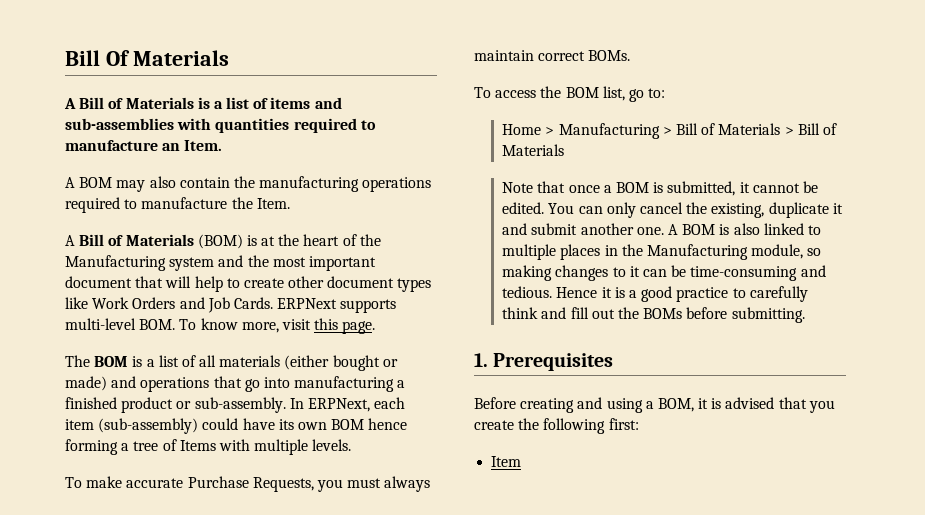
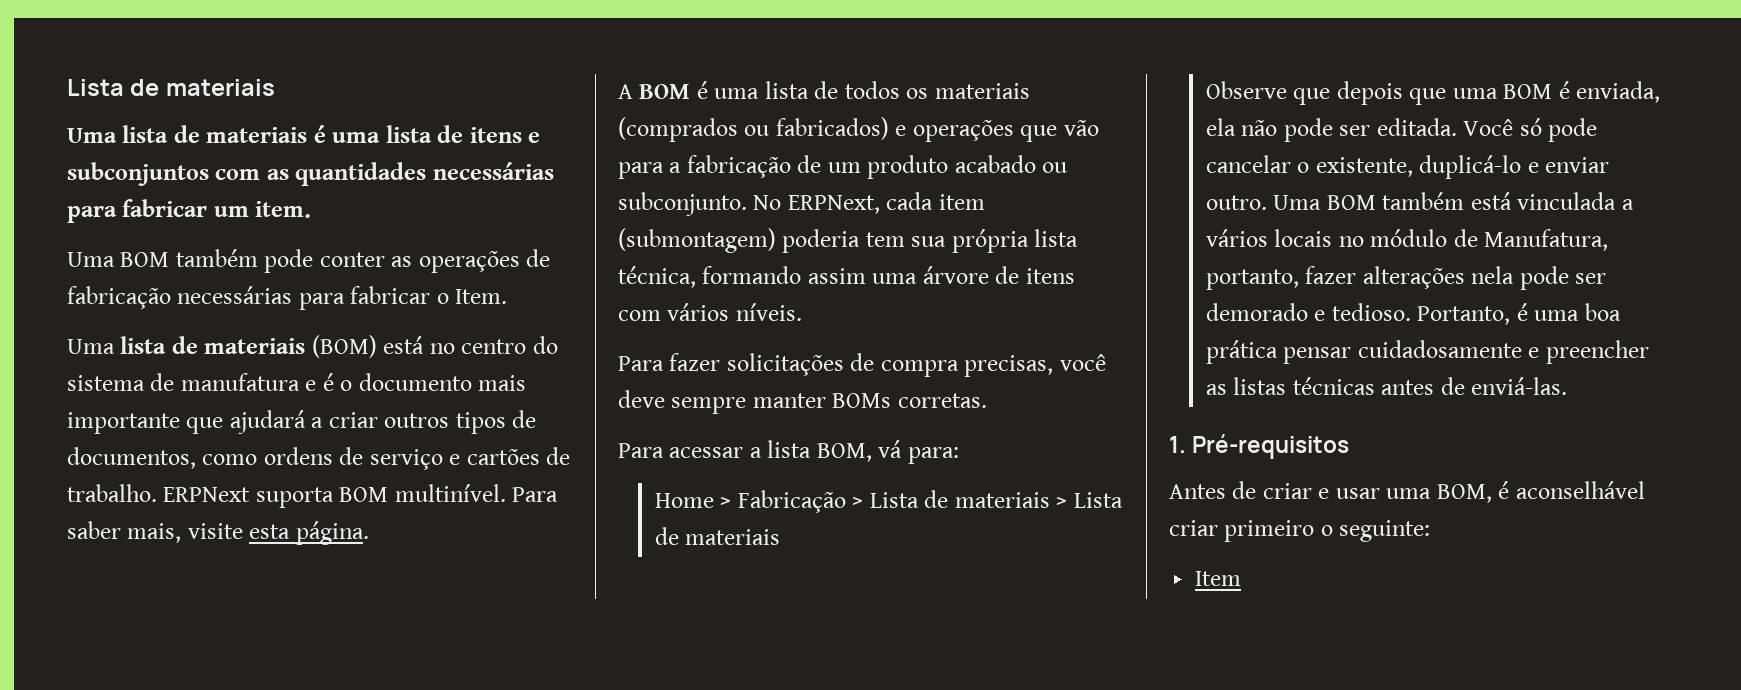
[65,50,229,66] [64,97,342,109] [65,118,376,133] [65,140,223,151] [65,176,432,192] [65,197,290,213] [65,234,381,249] [65,255,376,271] [65,276,432,292] [65,297,397,313] [65,318,376,334] [65,355,398,371] [65,376,406,392] [65,397,406,413] [65,418,408,434] [65,439,352,455] [65,476,431,492] [474,50,631,61] [474,86,666,102] [502,123,837,139] [502,144,565,156] [502,181,818,196] [502,202,843,218] [502,223,821,235] [502,244,822,260] [502,265,826,281] [502,286,808,302] [502,307,805,323] [474,353,614,371] [474,397,835,413] [474,418,639,434] Bill Of Materials // A Bill of Materials is a list of items and sub-assemblies with quantities required to manufacture an Item. // A BOM may also contain the manufacturing operations required to manufacture the Item. // A Bill of Materials (BOM) is at the heart of the Manufacturing system and the most important document that will help to create other document types like Work Orders and Job Cards. ERPNext supports multi-level BOM. To know more, visit this page. // The BOM is a list of all materials (either bought or made) and operations that go into manufacturing a finished product or sub-assembly. In ERPNext, each item (sub-assembly) could have its own BOM hence forming a tree of Items with multiple levels. // To make accurate Purchase Requests, you must always maintain correct BOMs. // To access the BOM list, go to: // Home > Manufacturing > Bill of Materials > Bill of Materials // Note that once a BOM is submitted, it cannot be edited. You can only cancel the existing, duplicate it and submit another one. A BOM is also linked to multiple places in the Manufacturing module, so making changes to it can be time-consuming and tedious. Hence it is a good practice to carefully think and fill out the BOMs before submitting. // 1. Prerequisites // Before creating and using a BOM, it is advised that you create the following first: -> [67,79,275,96] [67,125,541,143] [67,162,554,186] [67,199,312,223] [67,249,551,273] [67,286,508,310] [67,335,558,358] [67,373,527,391] [67,410,537,434] [67,447,571,470] [67,484,559,508] [67,521,369,545] [618,81,1030,99] [618,117,1099,142] [618,155,1068,179] [618,192,985,216] [618,228,1079,253] [618,266,1075,288] [618,303,802,321] [618,353,1106,377] [618,390,987,414] [618,440,959,464] [654,490,1123,513] [654,527,781,545] [1205,81,1661,105] [1205,118,1598,142] [1205,155,1610,179] [1205,192,1634,210] [1205,229,1609,251] [1205,266,1607,290] [1205,303,1621,325] [1205,340,1649,364] [1205,377,1568,395] [1169,434,1350,459] [1169,481,1645,503] [1169,520,1431,542] Lista de materiais // Uma lista de materiais é uma lista de itens e subconjuntos com as quantidades necessárias para fabricar um item. // Uma BOM também pode conter as operações de fabricação necessárias para fabricar o Item. // Uma lista de materiais (BOM) está no centro do sistema de manufatura e é o documento mais importante que ajudará a criar outros tipos de documentos, como ordens de serviço e cartões de trabalho. ERPNext suporta BOM multinível. Para saber mais, visite esta página. // A BOM é uma lista de todos os materiais (comprados ou fabricados) e operações que vão para a fabricação de um produto acabado ou subconjunto. No ERPNext, cada item (submontagem) poderia tem sua própria lista técnica, formando assim uma árvore de itens com vários níveis. // Para fazer solicitações de compra precisas, você deve sempre manter BOMs corretas. // Para acessar a lista BOM, vá para: // Home > Fabricação > Lista de materiais > Lista de materiais // Observe que depois que uma BOM é enviada, ela não pode ser editada. Você só pode cancelar o existente, duplicá-lo e enviar outro. Uma BOM também está vinculada a vários locais no módulo de Manufatura, portanto, fazer alterações nela pode ser demorado e tedioso. Portanto, é uma boa prática pensar cuidadosamente e preencher as listas técnicas antes de enviá-las. // 1. Pré-requisitos // Antes de criar e usar uma BOM, é aconselhável criar primeiro o seguinte:

